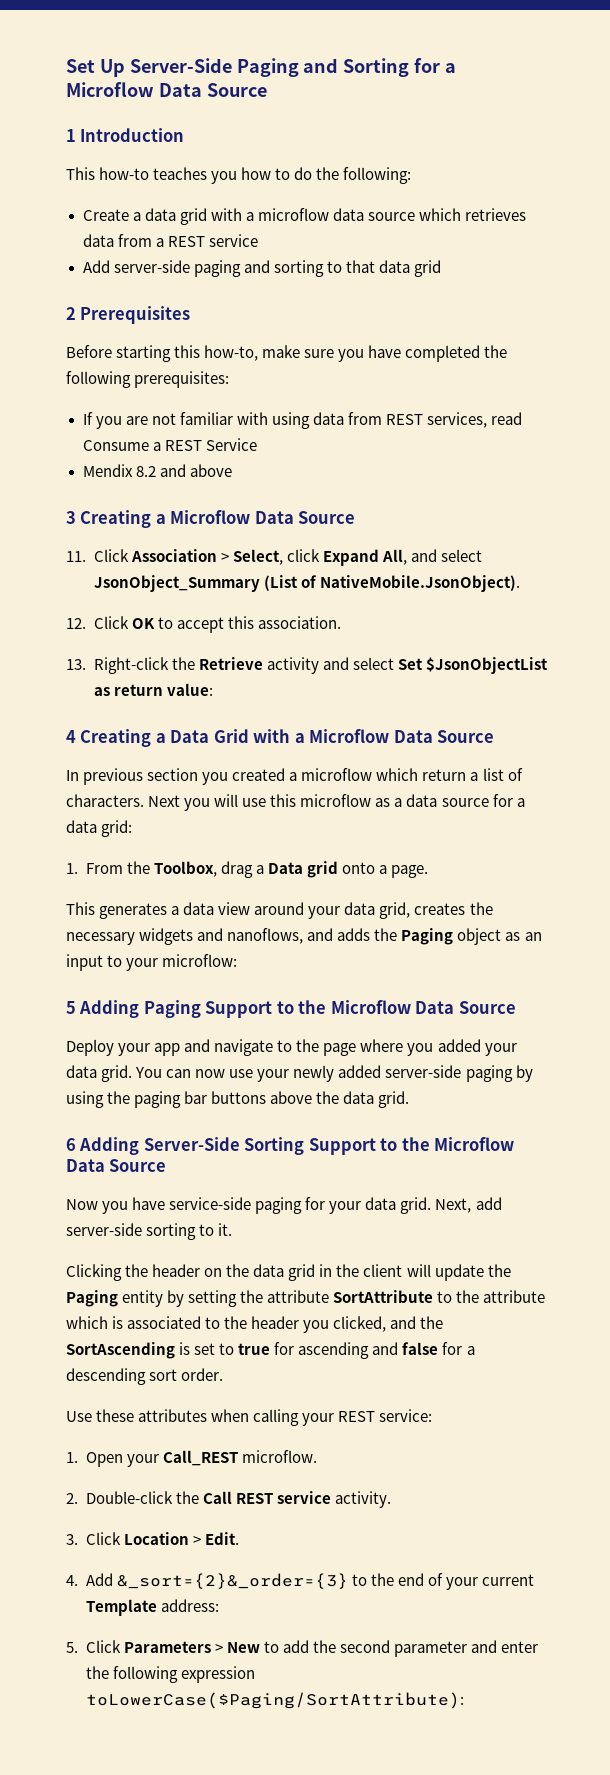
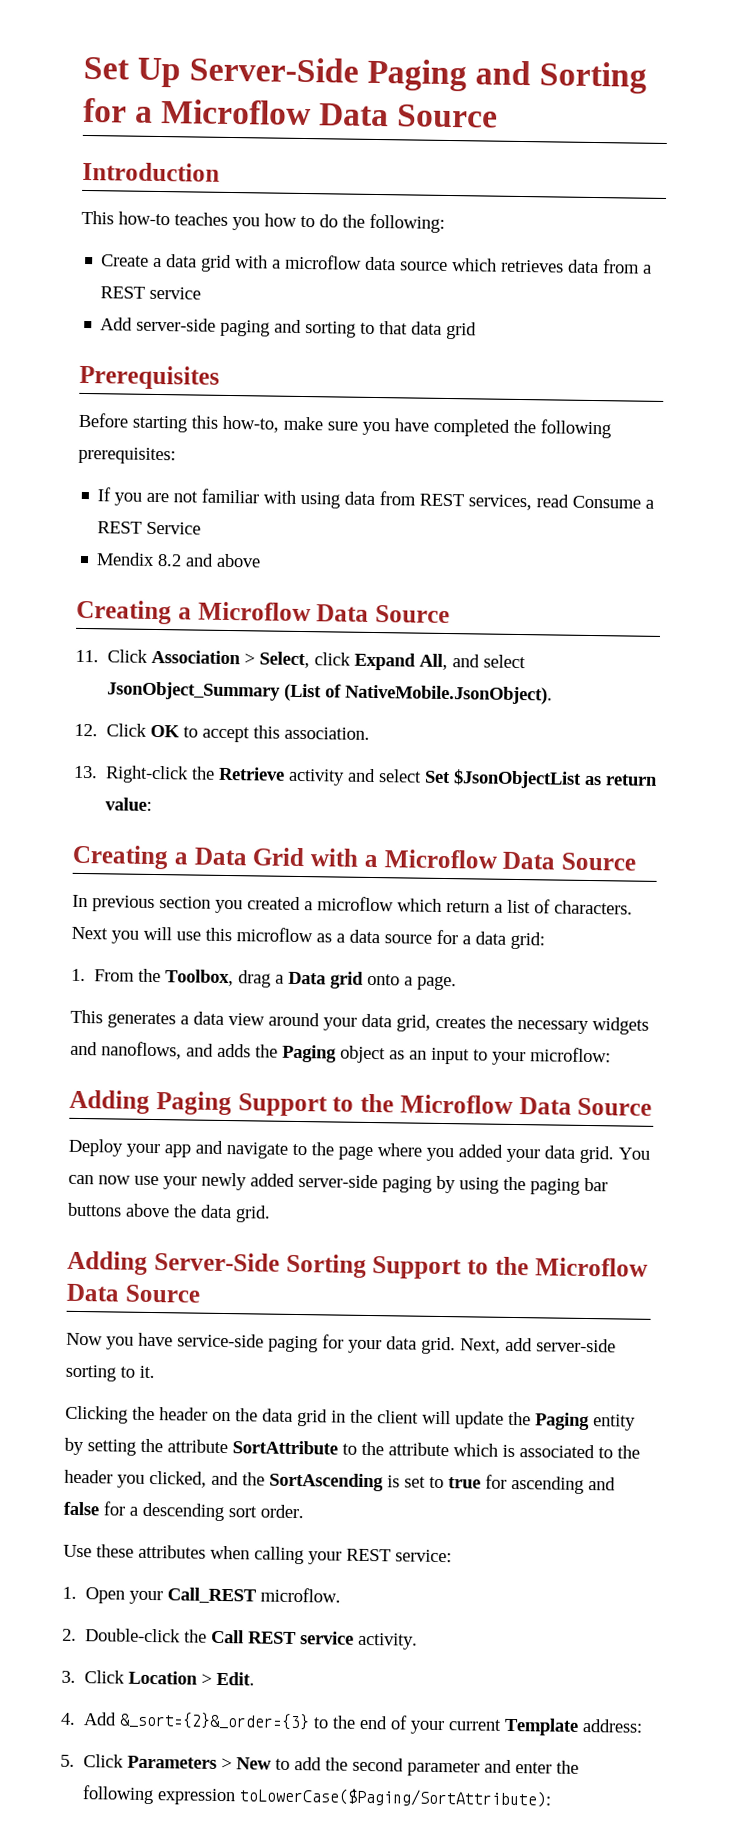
[66,129,76,142] 1 -> (499, 116) none
[66,307,76,320] 2 -> (478, 330) none
[66,511,76,524] 3 -> (262, 560) none
[66,730,76,743] 4 -> (153, 804) none
[66,1001,76,1014] 5 -> (611, 1055) none
[66,1138,76,1151] 6 -> (271, 1214) none

